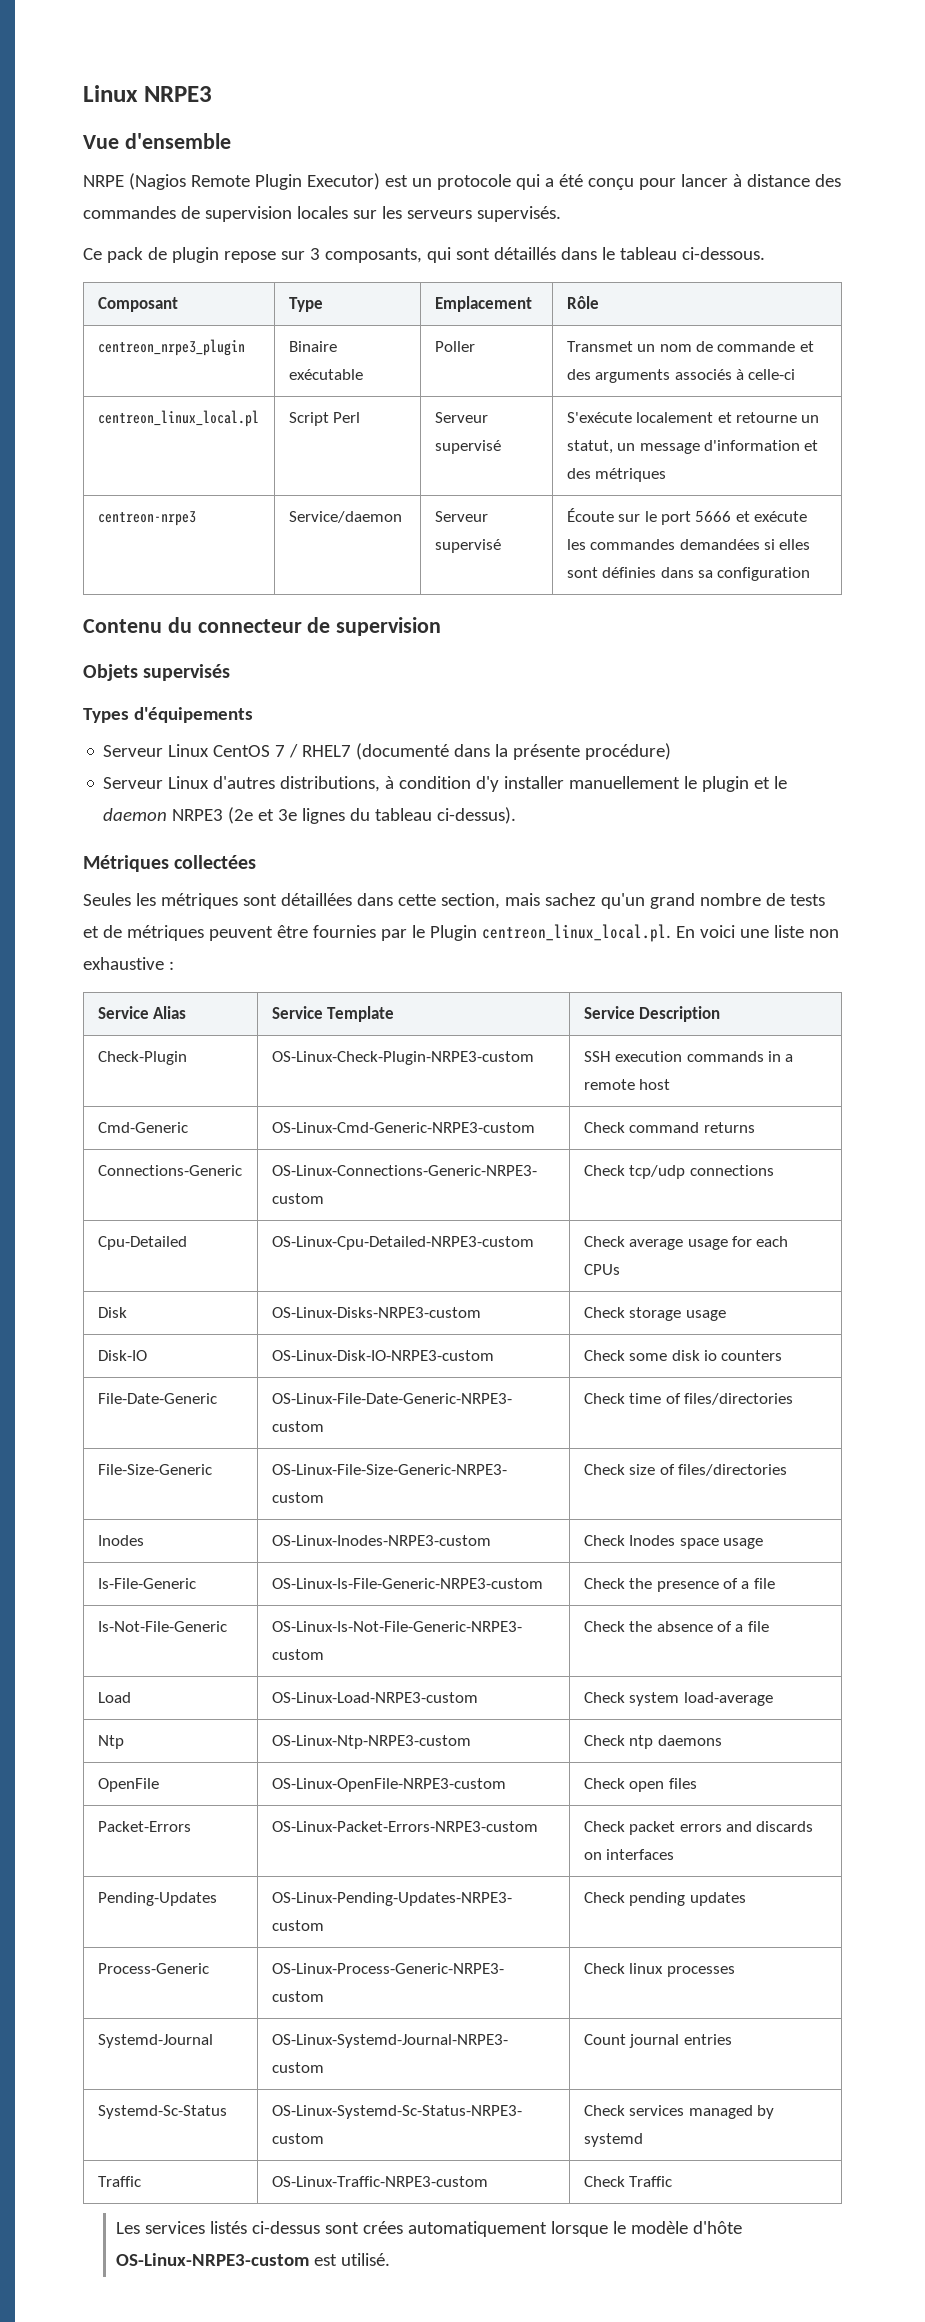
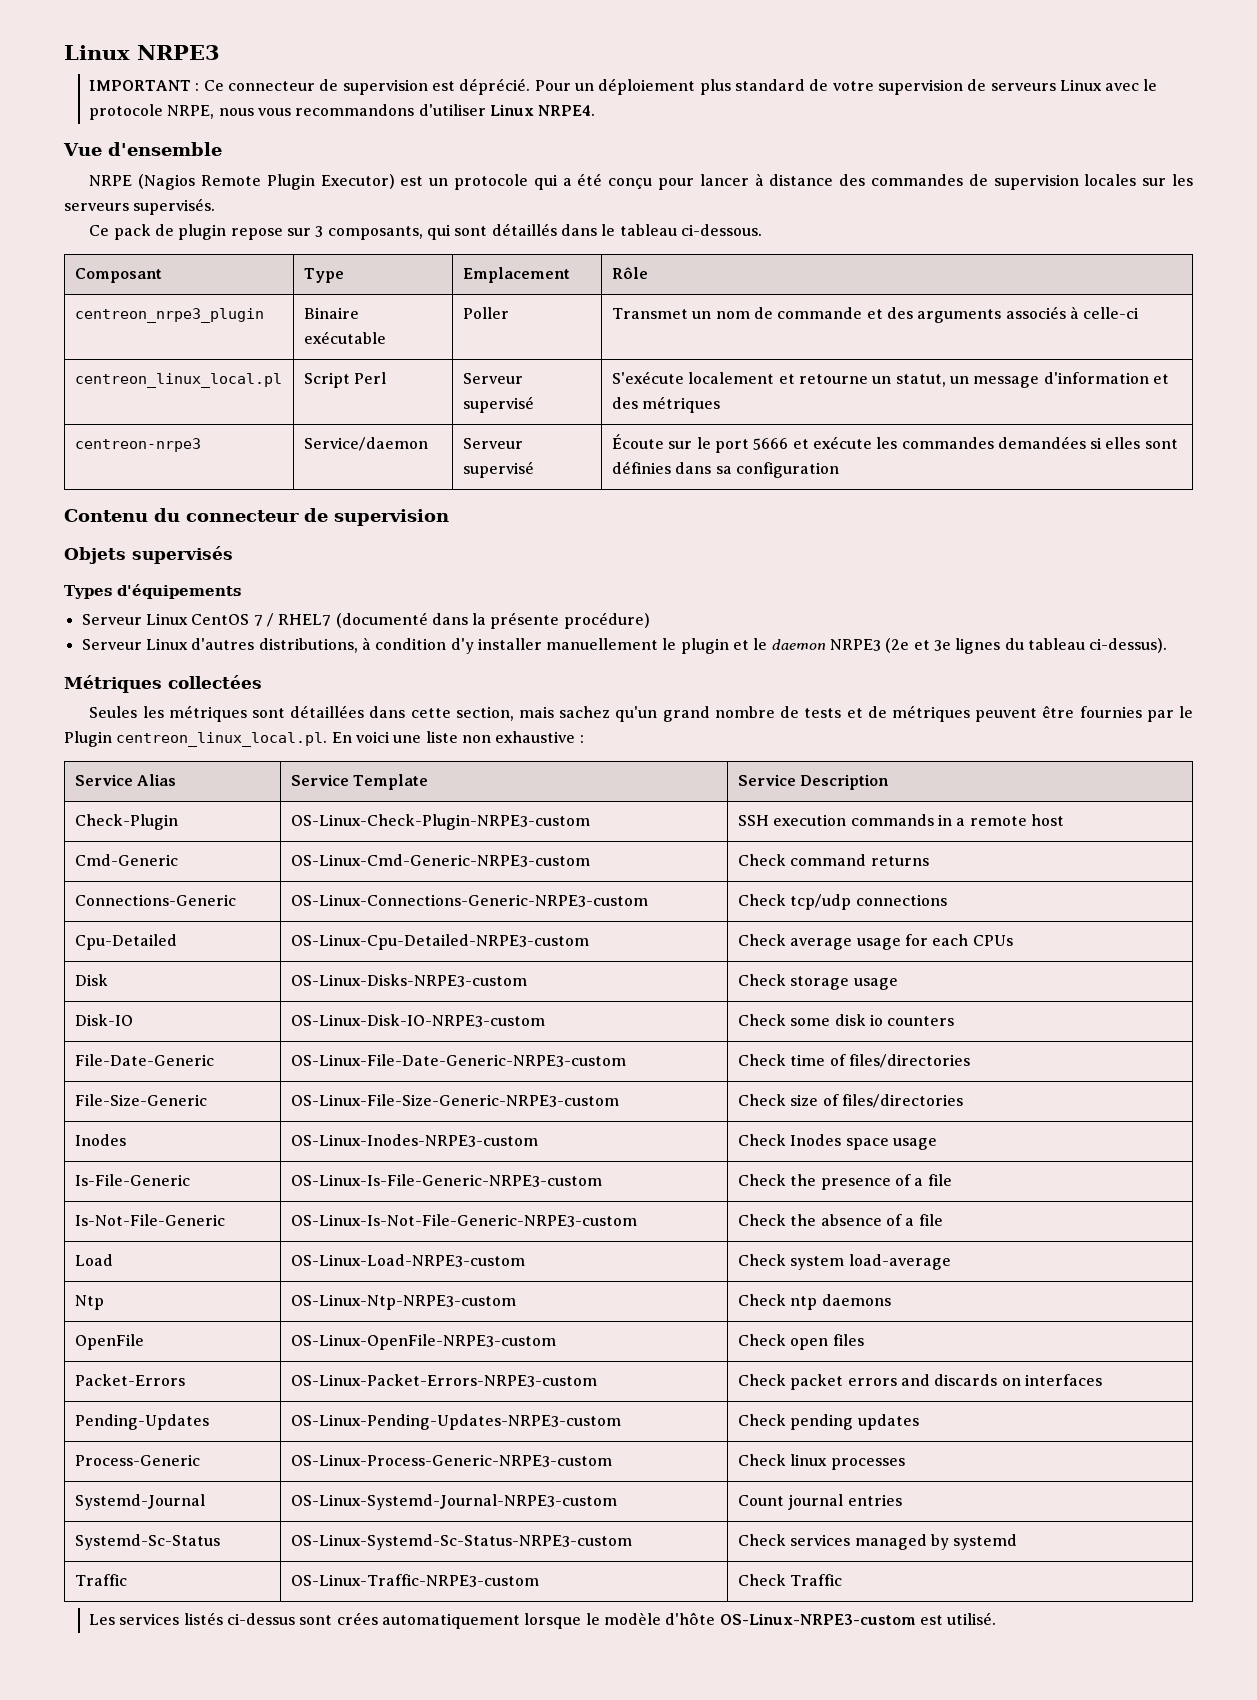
(212, 94) none -> [89,78,1158,95] [89,104,596,120] // IMPORTANT : Ce connecteur de supervision est déprécié. Pour un déploiement plus standard de votre supervision de serveurs Linux avec le protocole NRPE, nous vous recommandons d'utiliser Linux NRPE4.

